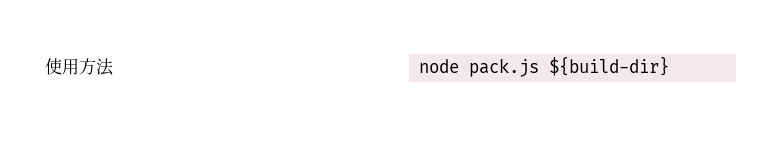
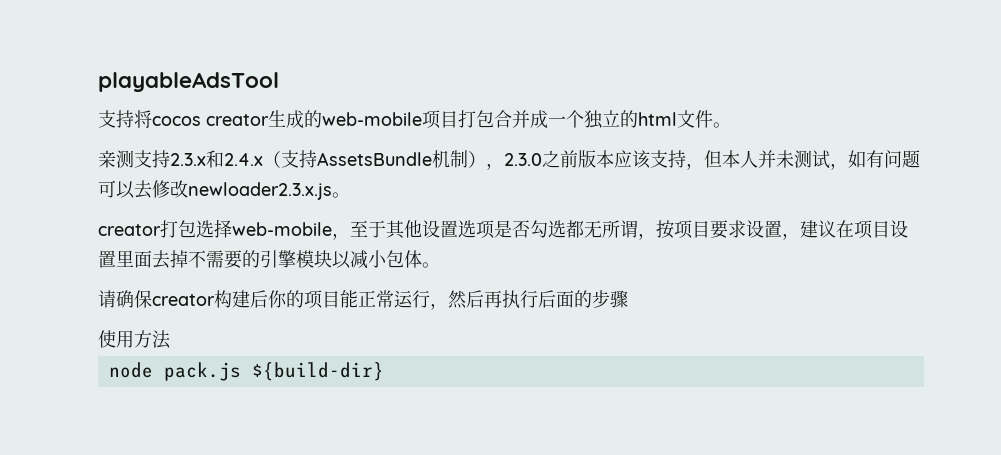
(45, 66) none -> [98,72,279,92] [98,110,731,129] [98,150,920,170] [98,180,350,200] [98,219,908,240] [98,250,440,269] [98,290,628,310] playableAdsTool // 支持将cocos creator生成的web-mobile项目打包合并成一个独立的html文件。 // 亲测支持2.3.x和2.4.x（支持AssetsBundle机制），2.3.0之前版本应该支持，但本人并未测试，如有问题可以去修改newloader2.3.x.js。 // creator打包选择web-mobile，至于其他设置选项是否勾选都无所谓，按项目要求设置，建议在项目设置里面去掉不需要的引擎模块以减小包体。 // 请确保creator构建后你的项目能正常运行，然后再执行后面的步骤 //

